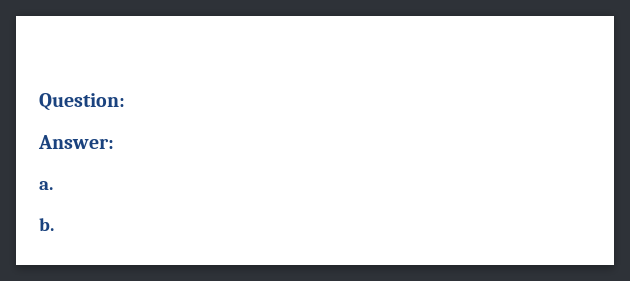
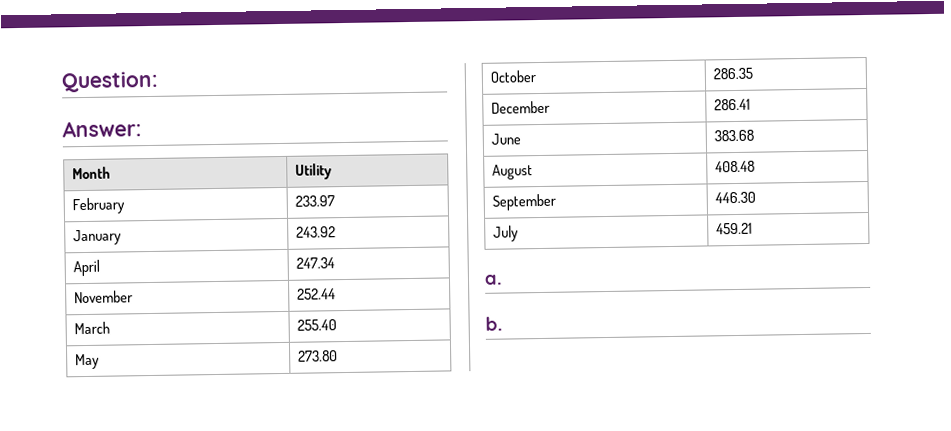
(114, 142) none -> [72,166,112,180] [295,163,333,180] [72,197,126,215] [295,195,336,207] [73,229,123,246] [296,226,337,238] [73,259,101,277] [296,257,336,269] [74,290,134,304] [297,288,337,300] [74,321,111,335] [297,319,338,331] [75,353,101,370] [298,350,339,362] [490,70,537,83] [713,67,754,80] [491,100,551,114] [714,98,752,111] [491,133,522,145] [714,129,755,142] [492,164,534,180] [715,160,756,173] [492,193,557,211] [715,191,757,204] [493,225,520,242] [716,222,754,235] // Month | Utility // February | 233.97 // January | 243.92 // April | 247.34 // November | 252.44 // March | 255.40 // May | 273.80 // October | 286.35 // December | 286.41 // June | 383.68 // August | 408.48 // September | 446.30 // July | 459.21

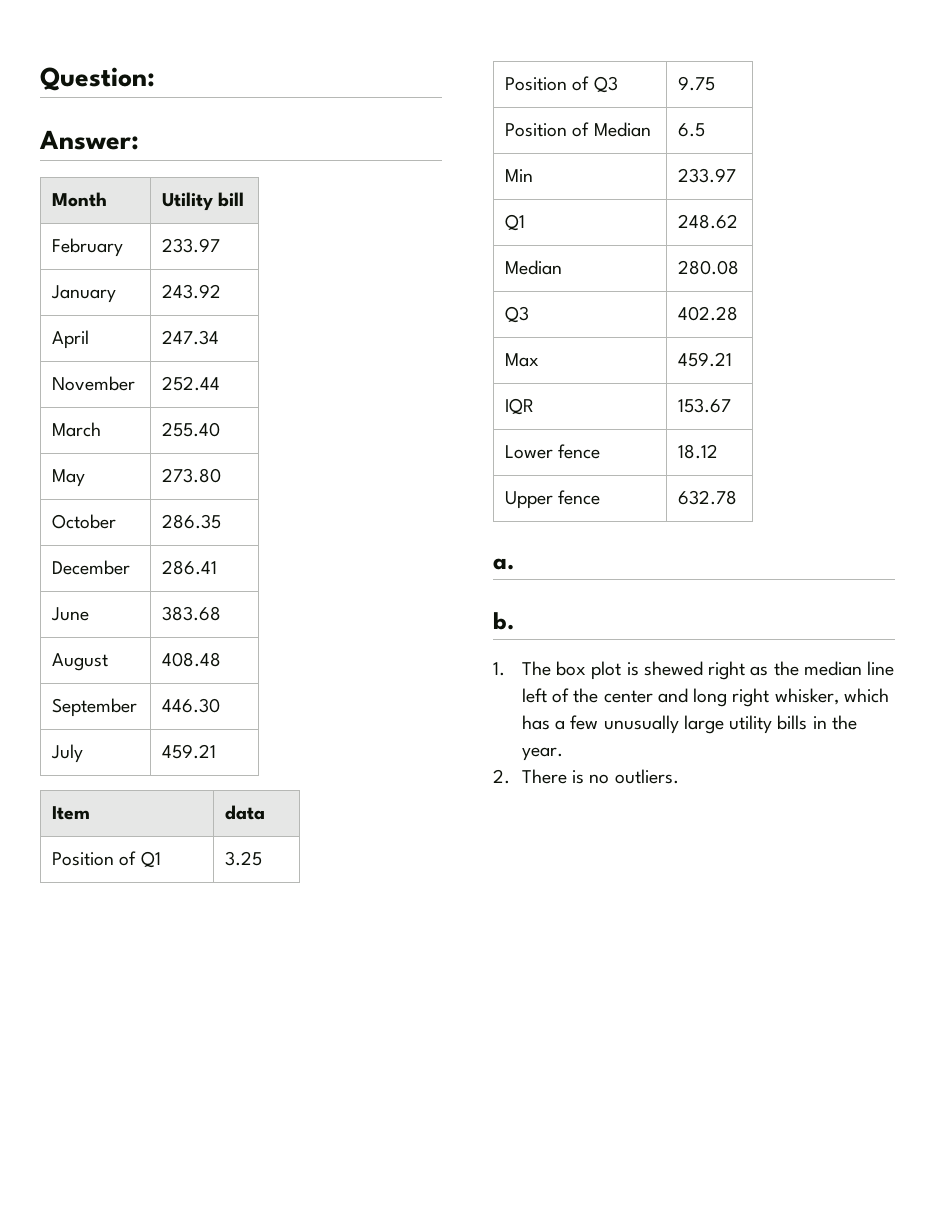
(333, 171) none -> [218,192,245,207] bill
[484,274,503,285] [485,316,503,331] // a. // b. -> [52,806,91,820] [225,805,266,820] [52,851,161,868] [225,851,263,866] [505,76,618,93] [678,76,716,91] [505,122,651,137] [678,123,706,137] [505,169,534,182] [678,168,737,183] [505,214,526,231] [678,214,739,229] [505,260,563,275] [678,260,740,275] [505,306,530,323] [678,306,739,321] [505,353,540,367] [678,352,733,367] [505,398,535,415] [678,398,732,413] [505,444,601,459] [678,444,719,459] [505,490,601,509] [678,490,738,505] [493,558,514,570] [493,612,514,630] [493,661,895,680] [521,688,889,707] [521,715,857,734] [521,747,563,761] [493,769,679,784] // Item | data // Position of Q1 | 3.25 // Position of Q3 | 9.75 // Position of Median | 6.5 // Min | 233.97 // Q1 | 248.62 // Median | 280.08 // Q3 | 402.28 // Max | 459.21 // IQR | 153.67 // Lower fence | 18.12 // Upper fence | 632.78 // a. // b. // 1. The box plot is shewed right as the median line left of the center and long right whisker, which has a few unusually large utility bills in the year. // 2. There is no outliers.

